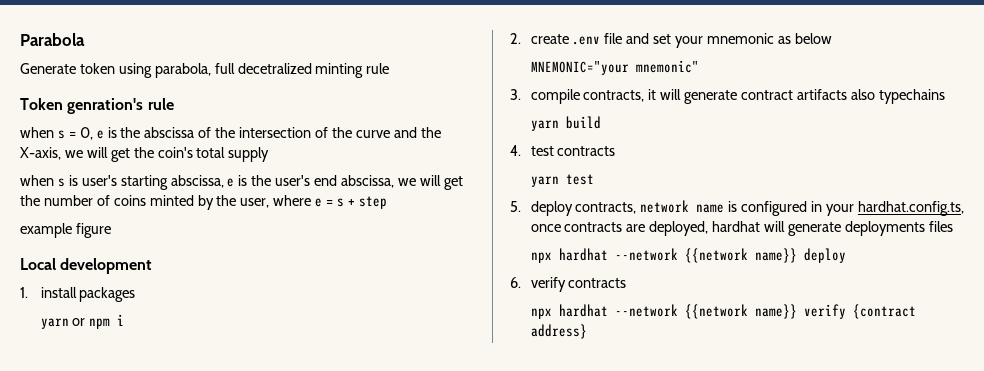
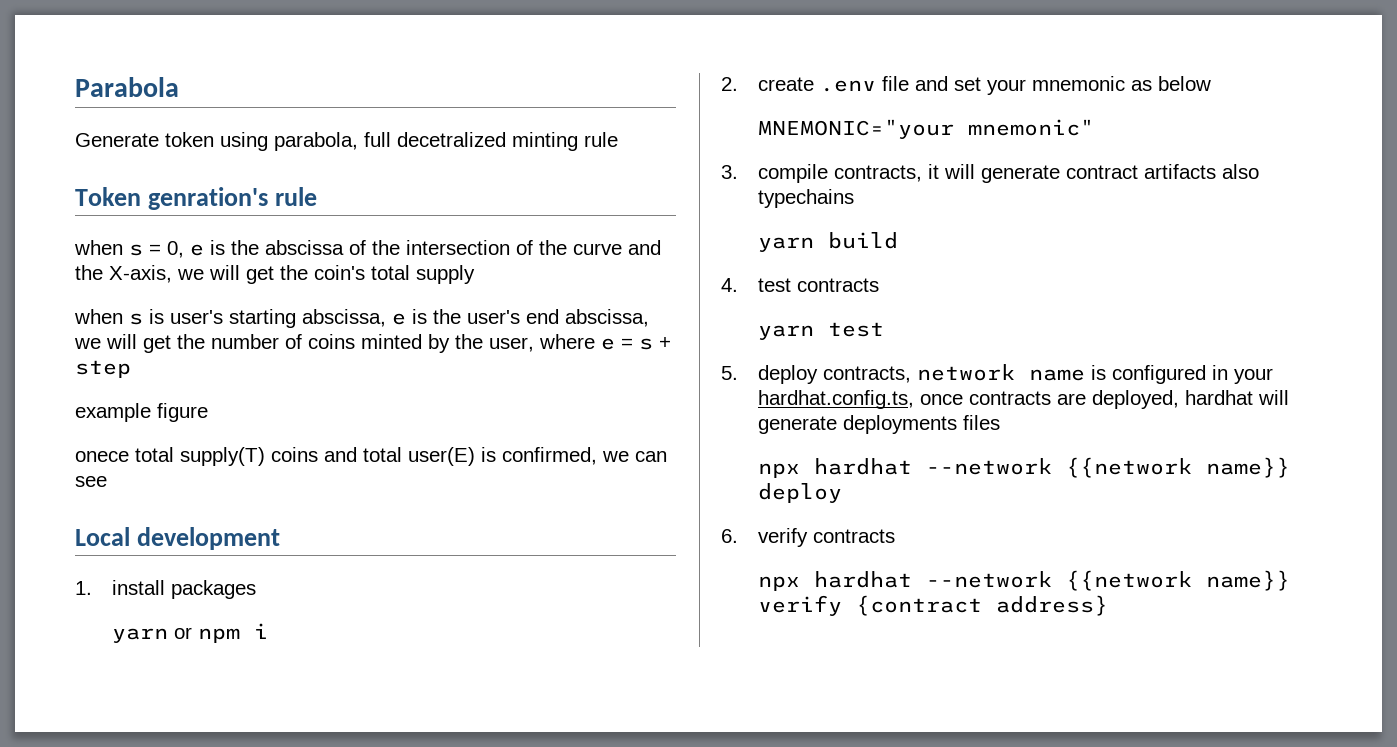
(111, 230) none -> [75,447,667,466] [75,476,107,487] // onece total supply(T) coins and total user(E) is confirmed, we can see

